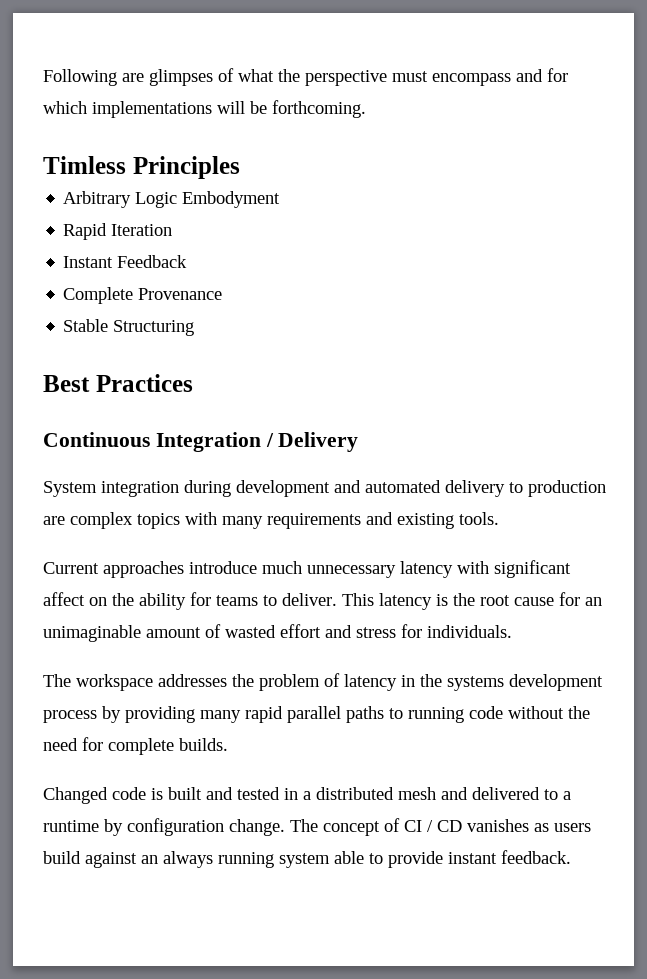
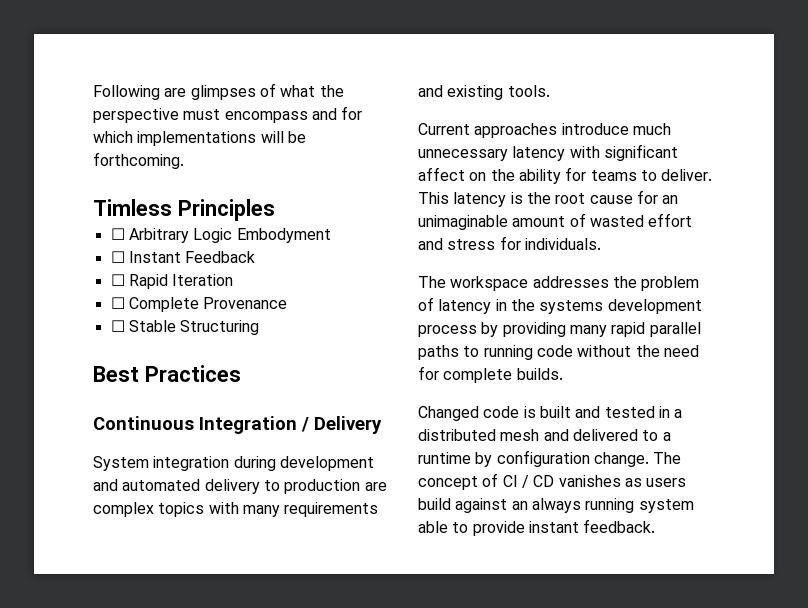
(240, 167) none -> [110,228,125,240] ☐
(281, 199) none -> [110,251,256,263] [110,274,125,286] ☐ Instant Feedback // ☐
[63,255,188,268] Instant Feedback // -> [110,297,125,309] ☐
(223, 294) none -> [110,320,125,332] ☐

